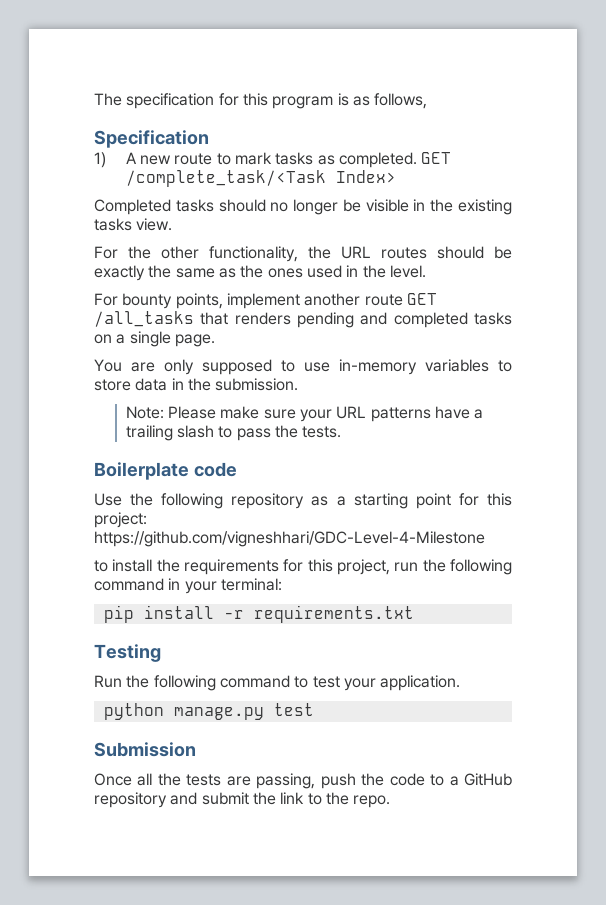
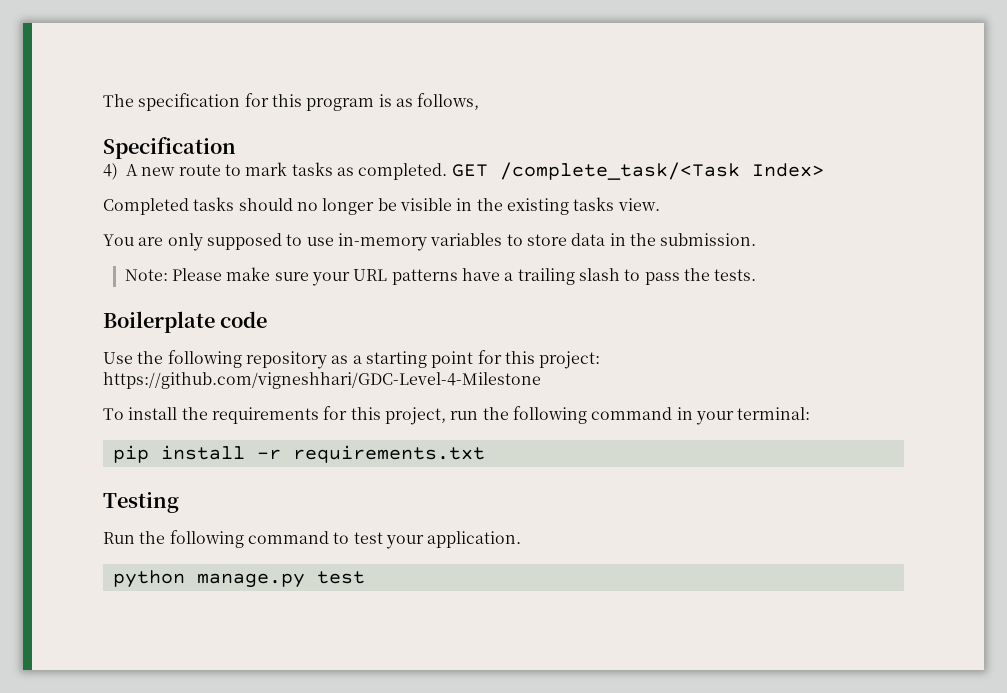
[94,152,106,168] 1) -> [103,163,118,180] 4)
[94,246,512,262] [94,265,426,281] [94,293,437,309] [94,311,512,328] [94,331,215,347] // For the other functionality, the URL routes should be exactly the same as the ones used in the level. // For bounty points, implement another route GET /all_tasks that renders pending and completed tasks on a single page. -> (660, 204) none
[94,560,108,572] to -> [103,408,124,420] To
[94,742,196,757] [94,773,512,789] [94,792,391,808] // Submission // Once all the tests are passing, push the code to a GitHub repository and submit the link to the repo. -> (365, 577) none

